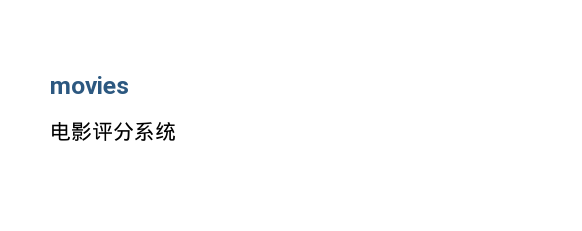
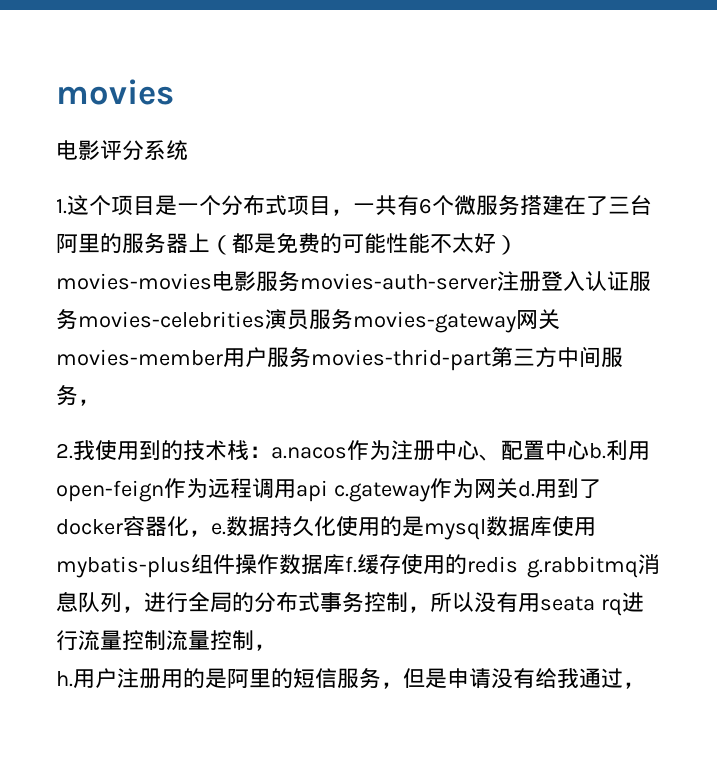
(176, 131) none -> [56,195,652,216] [56,233,518,255] [56,271,651,292] [56,309,560,333] [56,346,623,371] [56,385,100,406] [56,440,650,461] [56,478,601,502] [56,516,596,540] [56,554,660,578] [56,591,644,616] [56,630,276,651] [56,668,645,689] // 1.这个项目是一个分布式项目，一共有6个微服务搭建在了三台阿里的服务器上（都是免费的可能性能不太好）movies-movies电影服务movies-auth-server注册登入认证服务movies-celebrities演员服务movies-gateway网关movies-member用户服务movies-thrid-part第三方中间服务， // 2.我使用到的技术栈：a.nacos作为注册中心、配置中心b.利用open-feign作为远程调用api c.gateway作为网关d.用到了docker容器化，e.数据持久化使用的是mysql数据库使用mybatis-plus组件操作数据库f.缓存使用的redis g.rabbitmq消息队列，进行全局的分布式事务控制，所以没有用seata rq进行流量控制流量控制， // h.用户注册用的是阿里的短信服务，但是申请没有给我通过，

